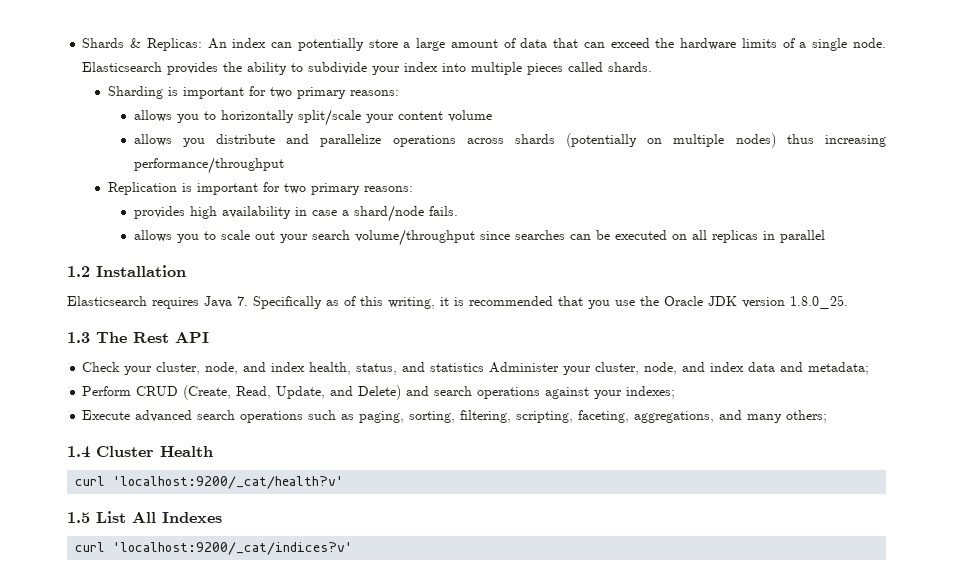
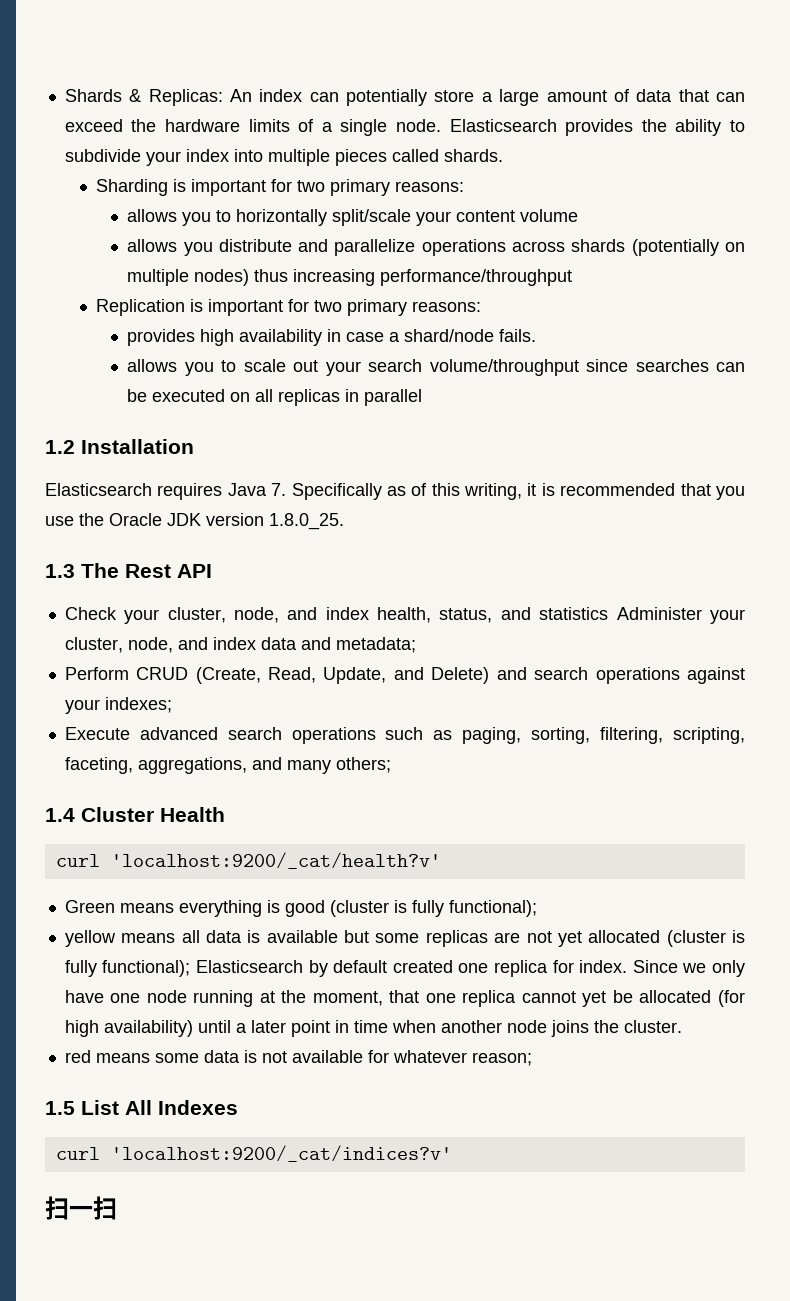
(344, 482) none -> [64,900,537,917] [64,930,746,947] [64,960,746,977] [64,990,746,1007] [64,1020,682,1037] [64,1050,532,1066] // Green means everything is good (cluster is fully functional); // yellow means all data is available but some replicas are not yet allocated (cluster is fully functional); Elasticsearch by default created one replica for index. Since we only have one node running at the moment, that one replica cannot yet be allocated (for high availability) until a later point in time when another node joins the cluster. // red means some data is not available for whatever reason;
(353, 548) none -> [45,1196,117,1220] // 扫一扫

